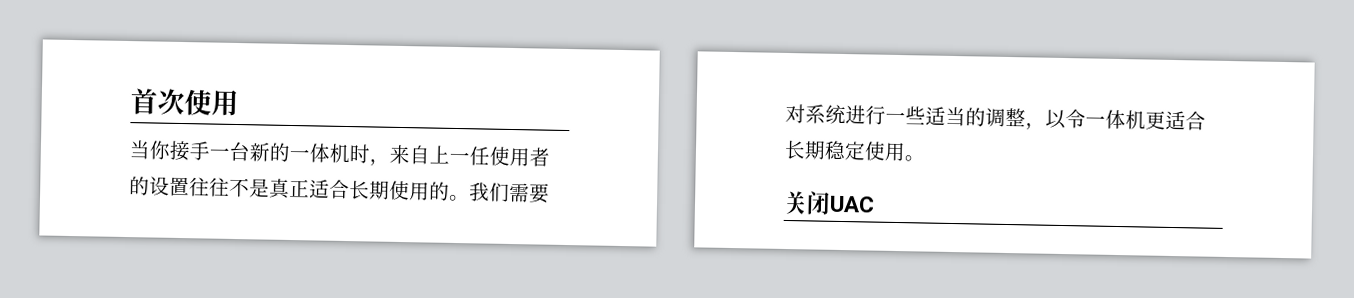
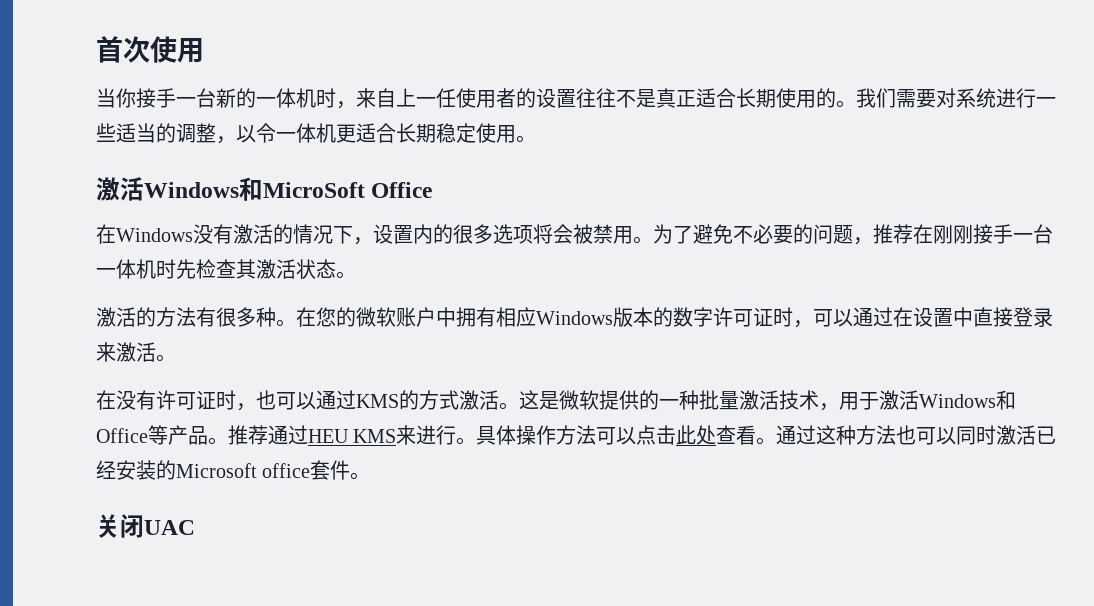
(925, 158) none -> [96,177,433,201] [96,224,1053,245] [96,259,356,279] [96,307,1053,328] [96,342,176,362] [96,390,1016,411] [96,425,1057,445] [96,460,371,480] // 激活Windows和MicroSoft Office // 在Windows没有激活的情况下，设置内的很多选项将会被禁用。为了避免不必要的问题，推荐在刚刚接手一台一体机时先检查其激活状态。 // 激活的方法有很多种。在您的微软账户中拥有相应Windows版本的数字许可证时，可以通过在设置中直接登录来激活。 // 在没有许可证时，也可以通过KMS的方式激活。这是微软提供的一种批量激活技术，用于激活Windows和Office等产品。推荐通过HEU KMS来进行。具体操作方法可以点击此处查看。通过这种方法也可以同时激活已经安装的Microsoft office套件。

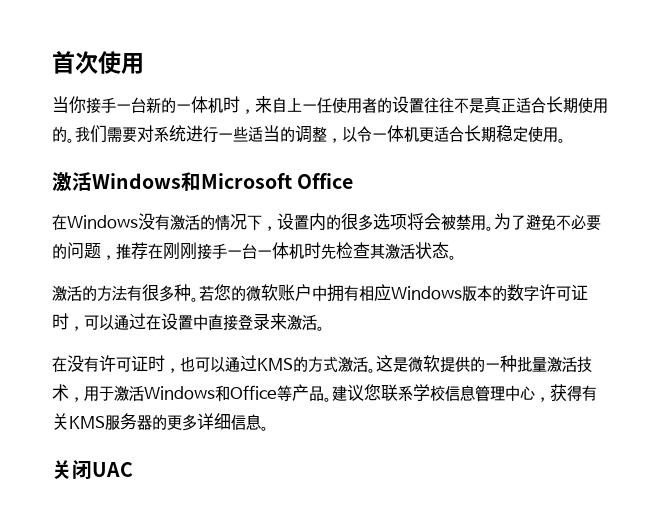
[263,182,365,198] MicroSoft -> [201,173,292,189] Microsoft
[296,307,316,327] 在 -> [199,285,214,301] 若
[228,425,1057,445] [96,460,351,480] 推荐通过HEU KMS来进行。具体操作方法可以点击此处查看。通过这种方法也可以同时激活已经安装的Microsoft office套件 -> [332,384,597,402] [52,413,261,431] 建议您联系学校信息管理中心，获得有关KMS服务器的更多详细信息

